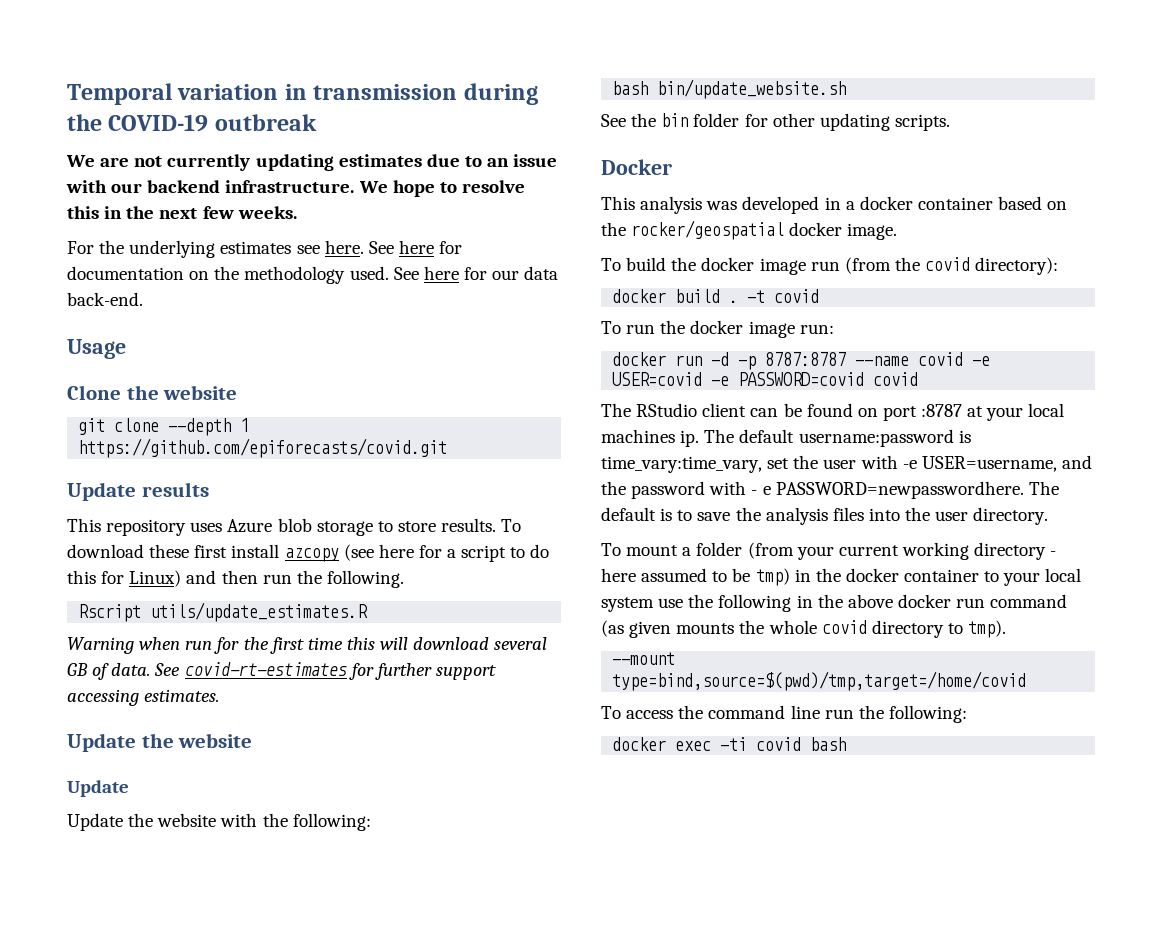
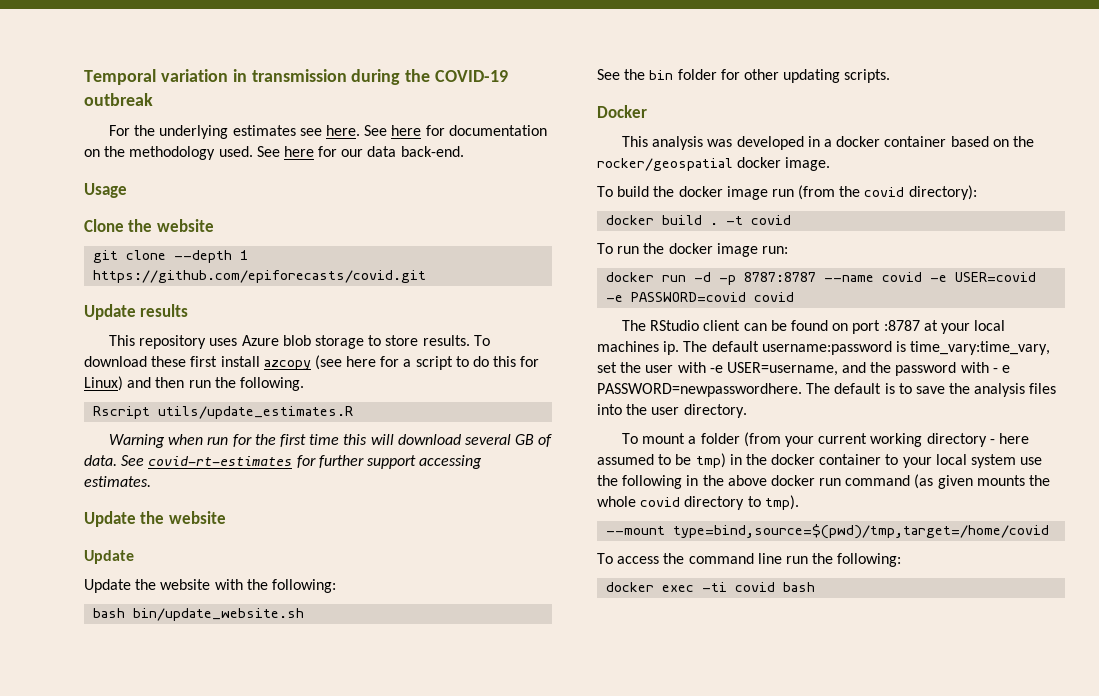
[66,154,558,171] [66,180,525,197] [67,206,297,219] // We are not currently updating estimates due to an issue with our backend infrastructure. We hope to resolve this in the next few weeks. -> (153, 99) none

